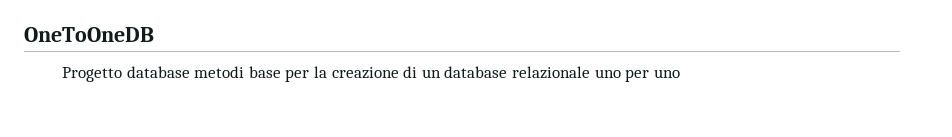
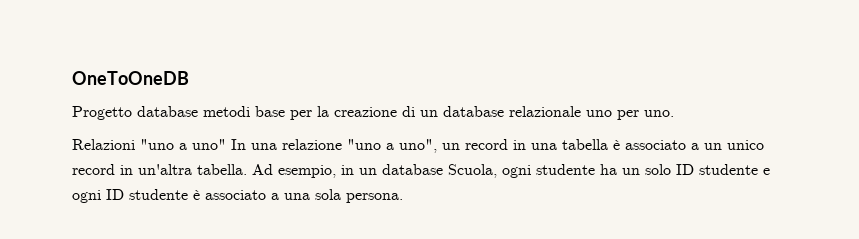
[653,69,680,78] uno -> [644,110,674,117] [72,139,764,153] [72,164,770,178] [72,189,403,203] uno. // Relazioni "uno a uno" In una relazione "uno a uno", un record in una tabella è associato a un unico record in un'altra tabella. Ad esempio, in un database Scuola, ogni studente ha un solo ID studente e ogni ID studente è associato a una sola persona.

